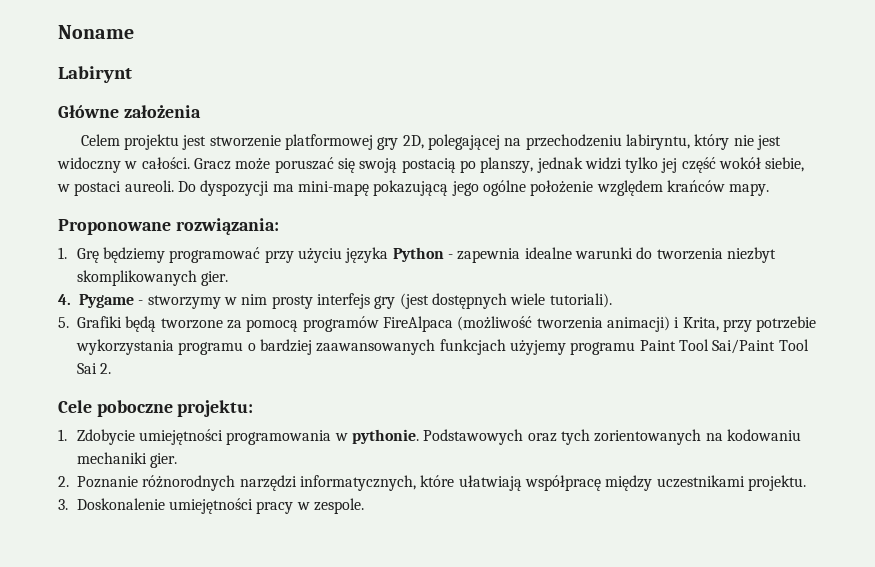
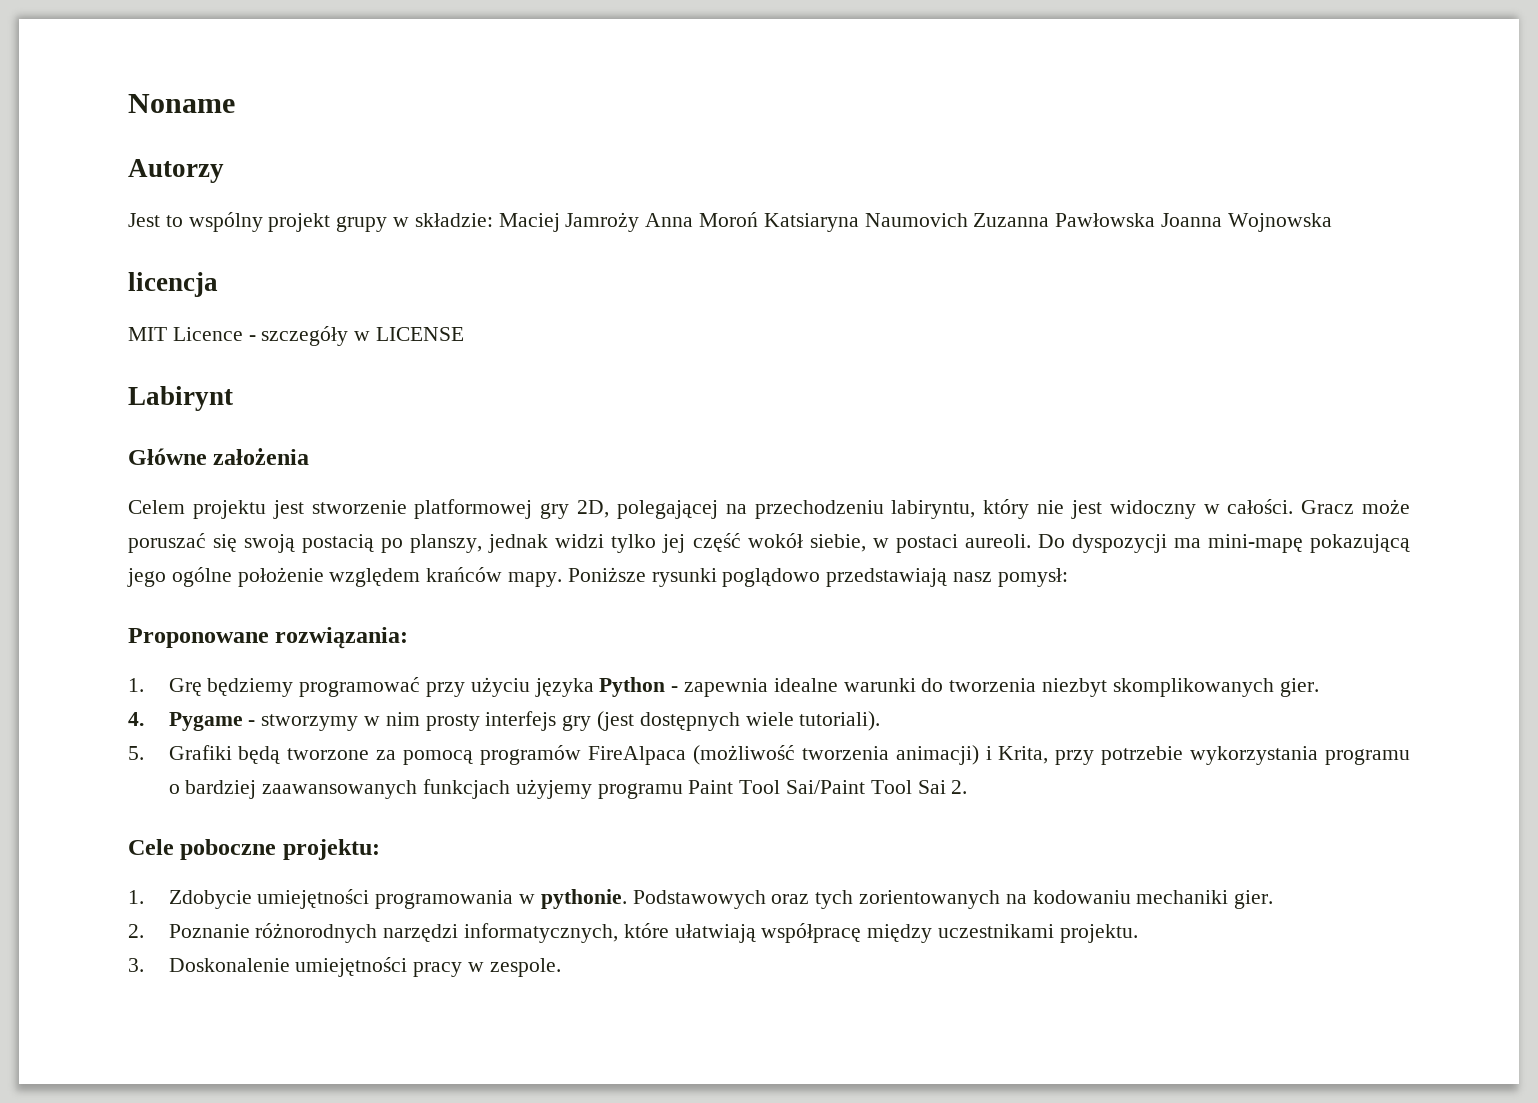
(134, 32) none -> [128,159,224,183] [128,212,1332,232] [128,272,218,297] [128,326,465,346] // Autorzy // Jest to wspólny projekt grupy w składzie: Maciej Jamroży Anna Moroń Katsiaryna Naumovich Zuzanna Pawłowska Joanna Wojnowska // licencja // MIT Licence - szczegóły w LICENSE
(770, 189) none -> [567,567,1068,587] Poniższe rysunki poglądowo przedstawiają nasz pomysł:

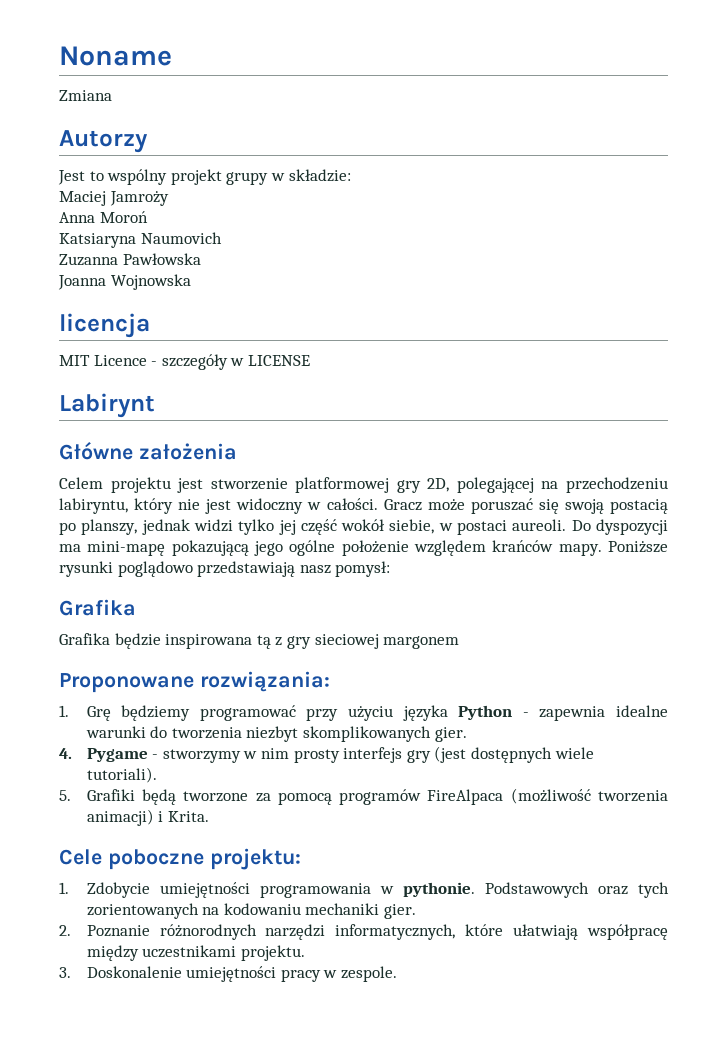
(235, 103) none -> [59,90,112,101] // Zmiana
(493, 220) none -> (351, 175) //
(640, 222) none -> (169, 198) //
(759, 219) none -> (148, 217) //
(968, 220) none -> (222, 238) //
(1156, 220) none -> (201, 259) //
(1068, 577) none -> [59,599,136,616] [59,633,460,649] // Grafika // Grafika będzie inspirowana tą z gry sieciowej margonem
[998,746,1410,765] [168,779,968,799] Krita, przy potrzebie wykorzystania programu o bardziej zaawansowanych funkcjach użyjemy programu Paint Tool Sai/Paint Tool Sai 2. -> [167,811,209,822] Krita.

